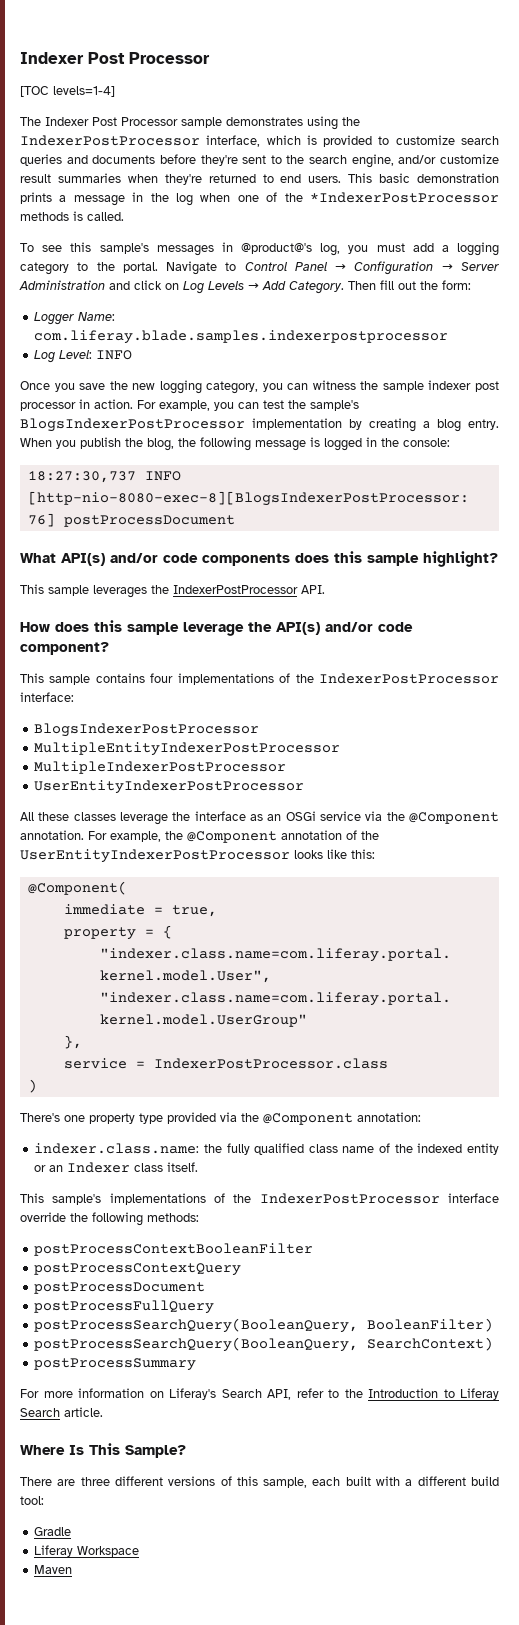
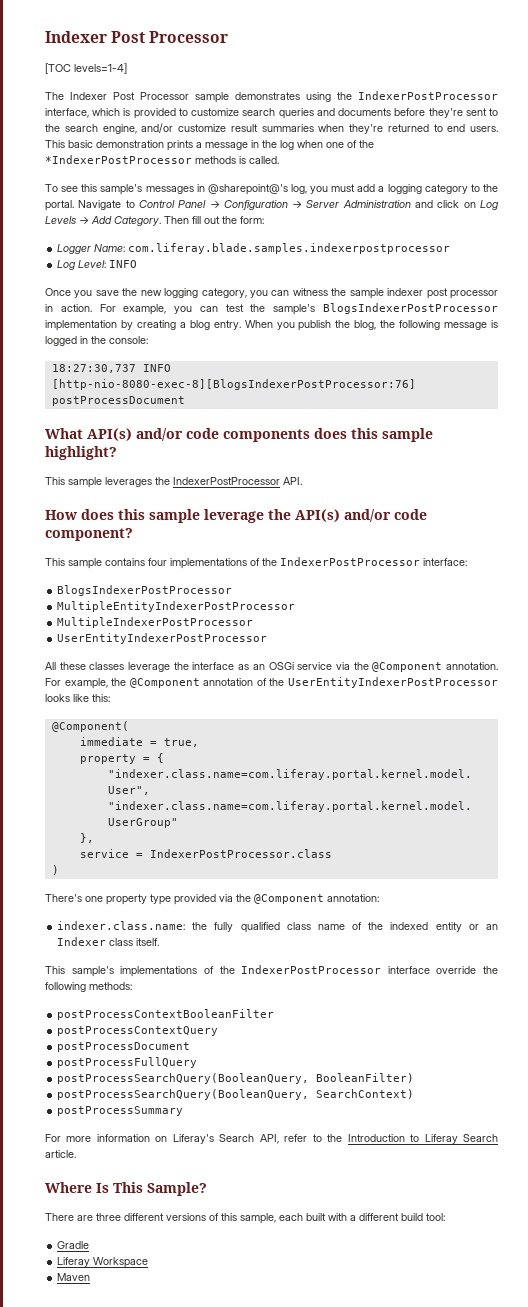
[240,243,312,254] @product@'s -> [207,184,288,195] @sharepoint@'s

